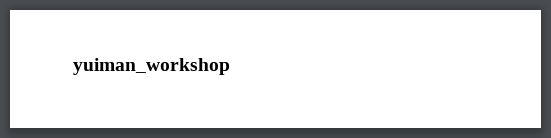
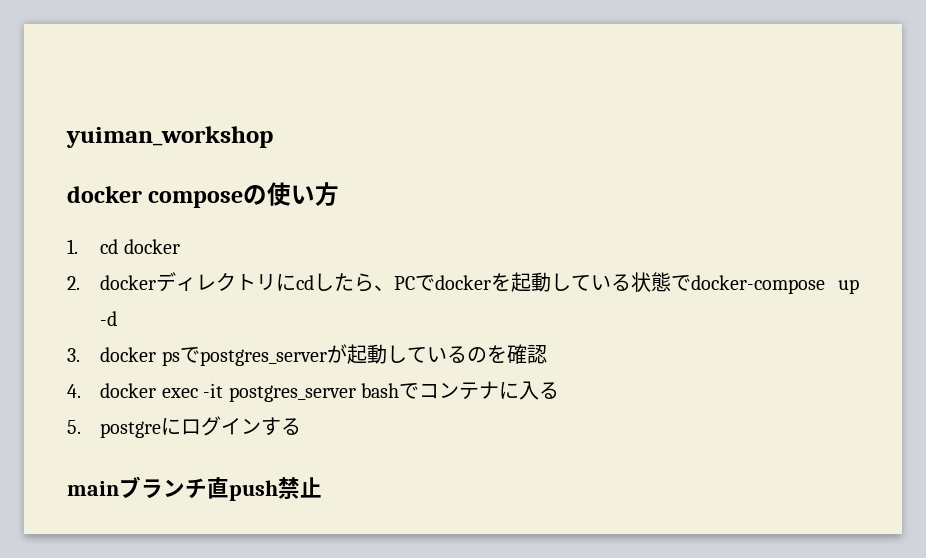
(230, 66) none -> [67,182,340,208] [67,239,180,254] [67,272,859,294] [100,311,118,326] [67,344,547,366] [67,381,559,402] [67,416,302,438] [67,476,322,501] // docker composeの使い方 // 1. cd docker // 2. dockerディレクトリにcdしたら、PCでdockerを起動している状態でdocker-compose up -d // 3. docker psでpostgres_serverが起動しているのを確認 // 4. docker exec -it postgres_server bashでコンテナに入る // 5. postgreにログインする // mainブランチ直push禁止

